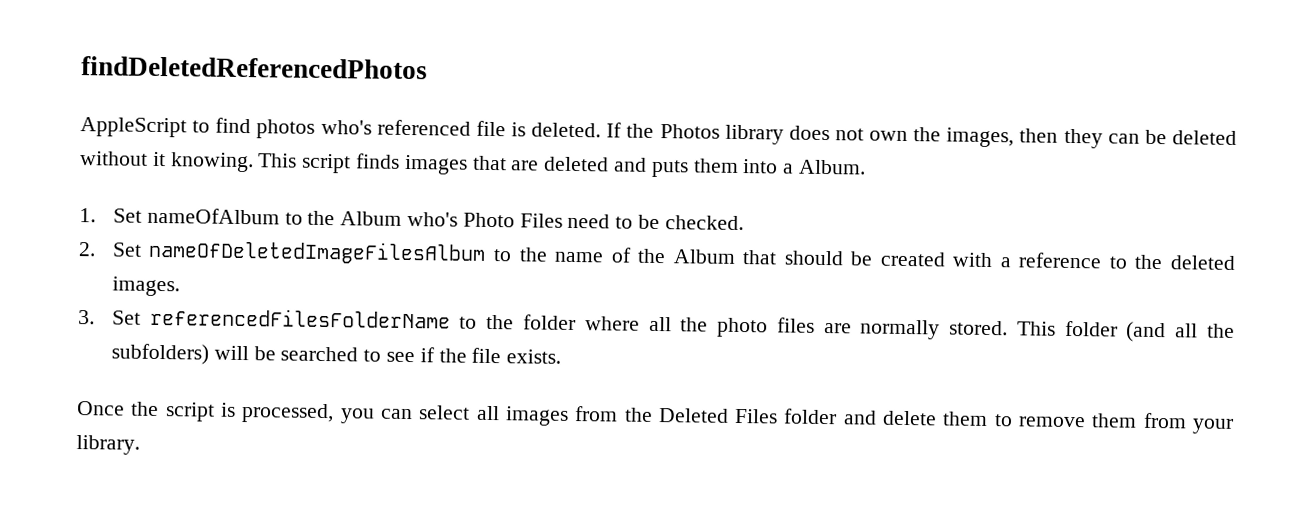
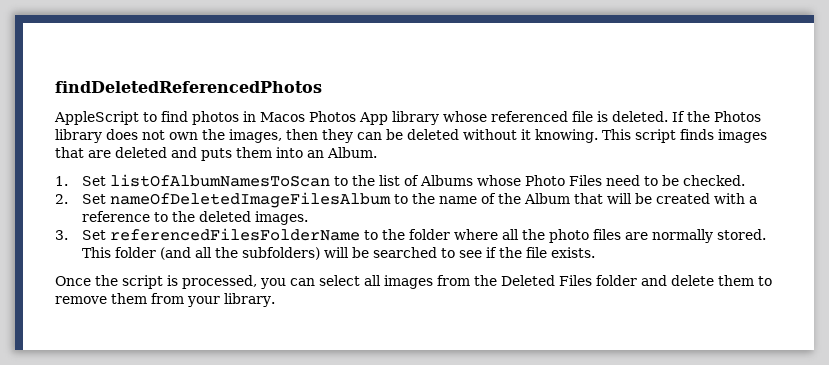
[320,119,372,135] who's -> [243,111,487,125] in Macos Photos App library whose
[782,163,795,174] a -> [307,150,324,158] an
[146,207,458,227] nameOfAlbum to the Album who's -> [109,174,521,187] listOfAlbumNamesToScan to the list of Albums whose
[783,250,844,266] should -> [606,193,632,204] will

